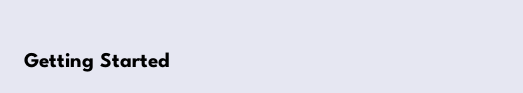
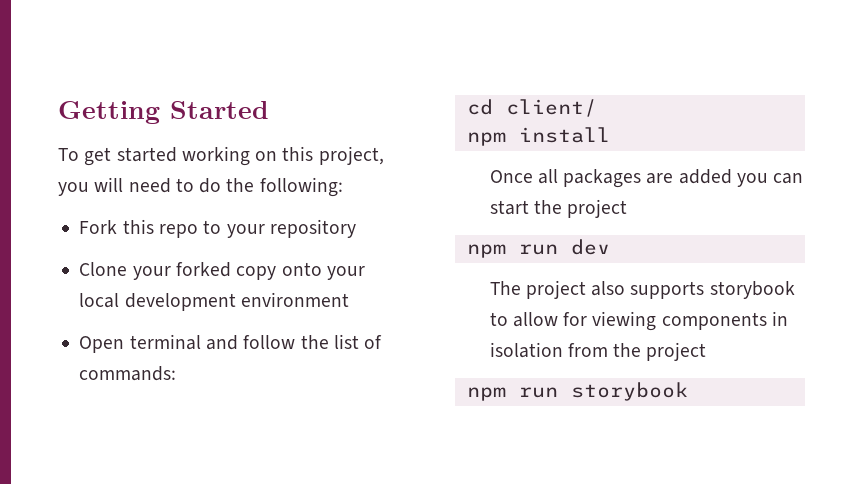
(170, 60) none -> [58,146,384,166] [58,177,343,197] [79,219,356,238] [79,262,365,280] [79,292,349,311] [79,334,383,353] [79,366,177,381] [466,99,597,117] [466,127,610,146] [489,169,804,188] [489,199,628,218] [466,239,610,258] [489,280,795,299] [489,311,788,331] [489,342,707,361] [466,382,688,401] // To get started working on this project, you will need to do the following: // Fork this repo to your repository // Clone your forked copy onto your local development environment // Open terminal and follow the list of commands: // cd client/ // npm install // Once all packages are added you can start the project // npm run dev // The project also supports storybook to allow for viewing components in isolation from the project // npm run storybook

